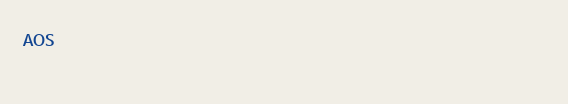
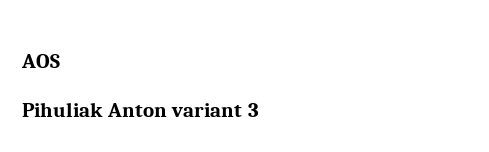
(54, 40) none -> [22,102,259,117] // Pihuliak Anton variant 3

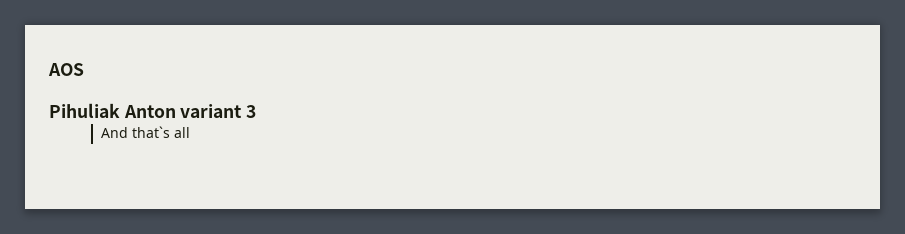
(259, 110) none -> [100,126,190,138] // And that`s all

